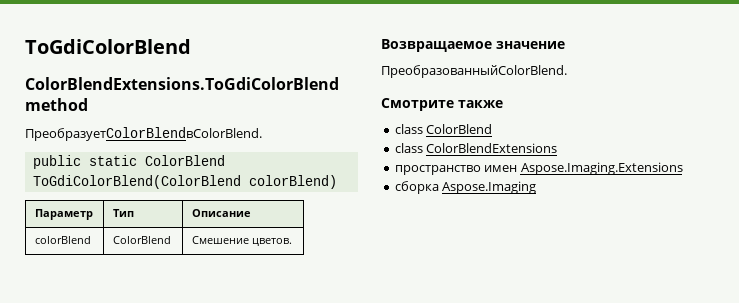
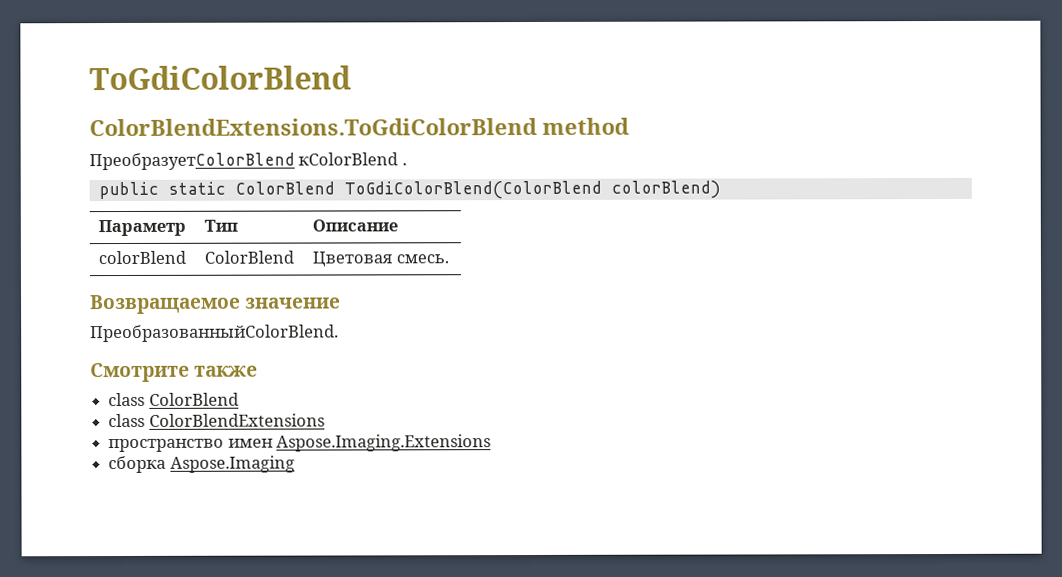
[25,127,262,141] ПреобразуетColorBlendвColorBlend. -> [89,152,407,171] ПреобразуетColorBlend кColorBlend .
[191,236,292,246] Смешение цветов. -> [312,251,449,268] Цветовая смесь.

